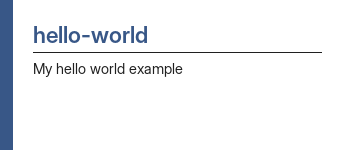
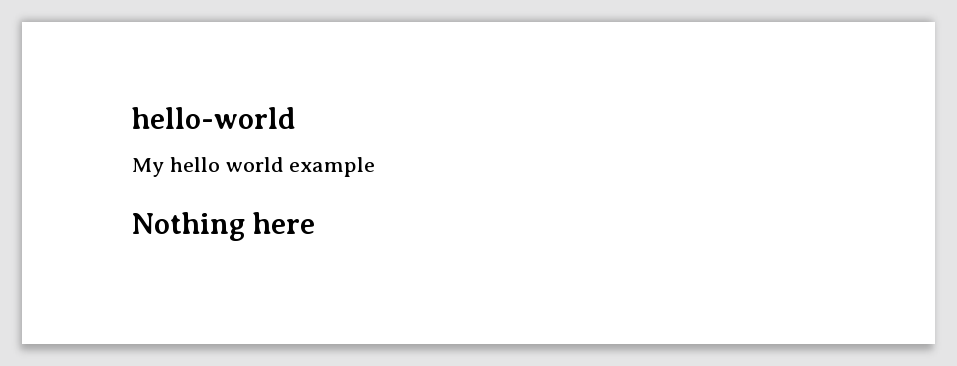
(183, 70) none -> [132,212,316,241] // Nothing here

